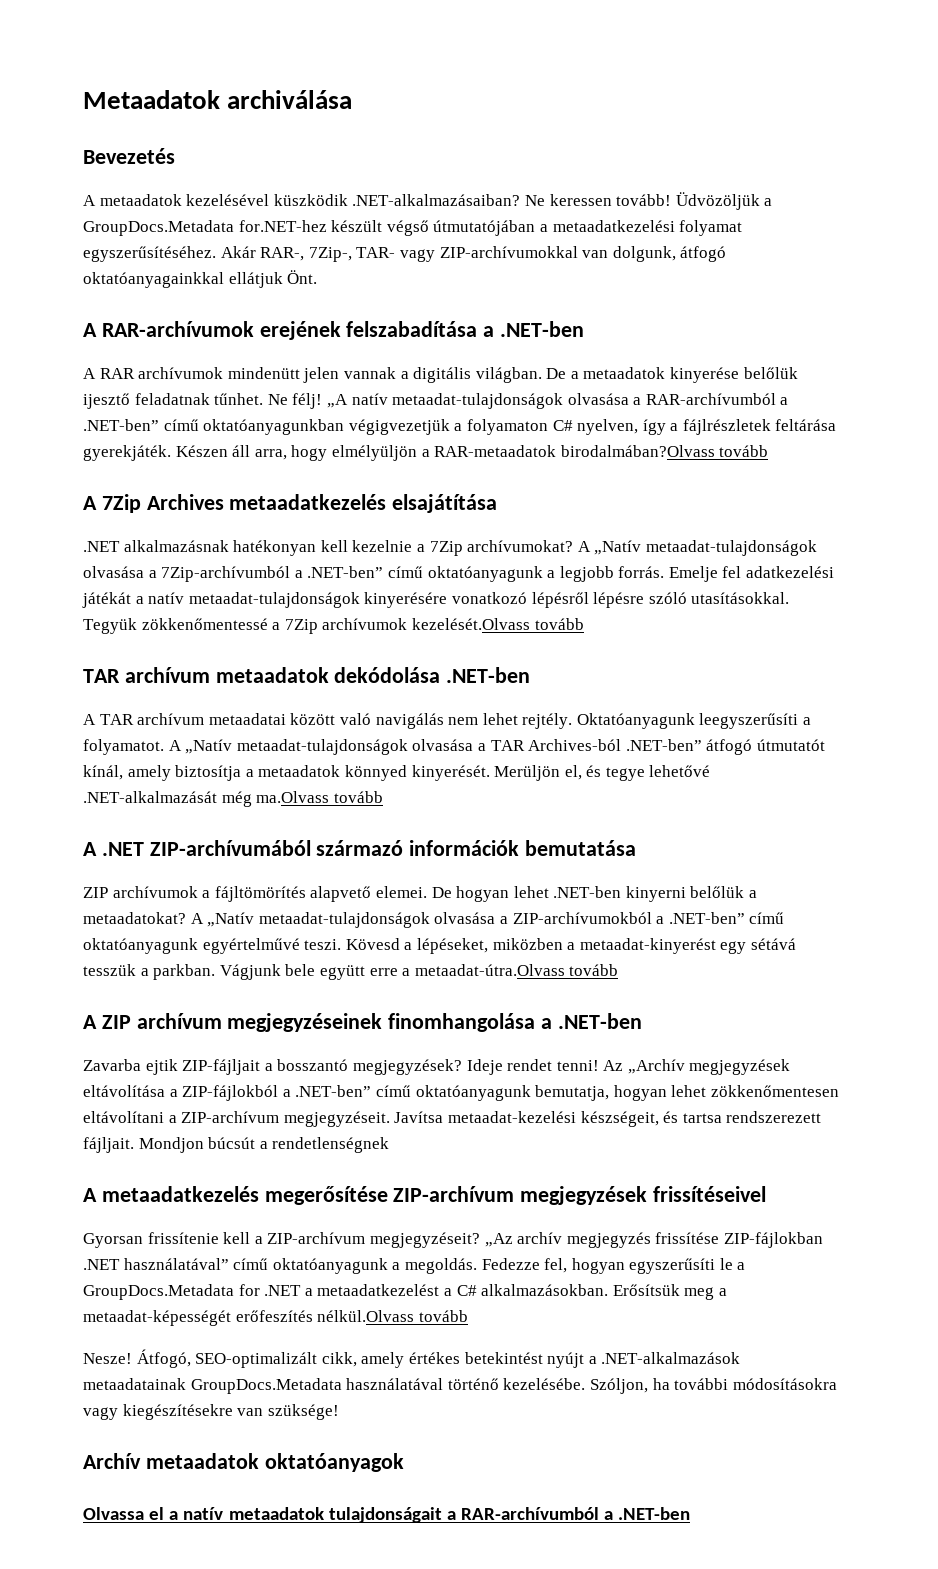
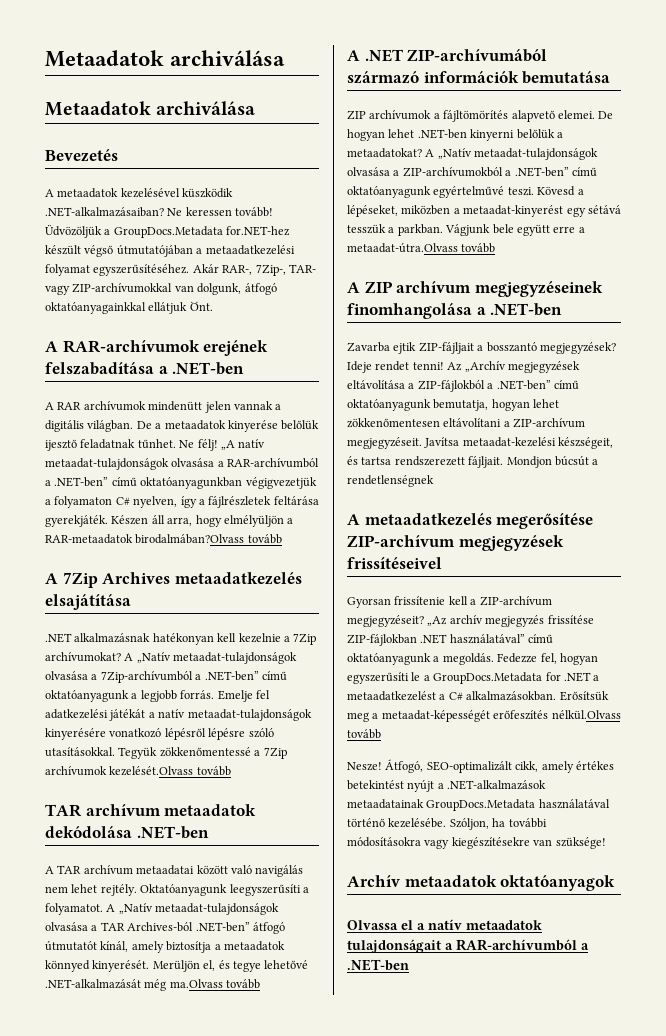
[83,90,353,109] Metaadatok archiválása -> [45,50,286,67] [45,101,256,116] Metaadatok archiválása // Metaadatok archiválása

